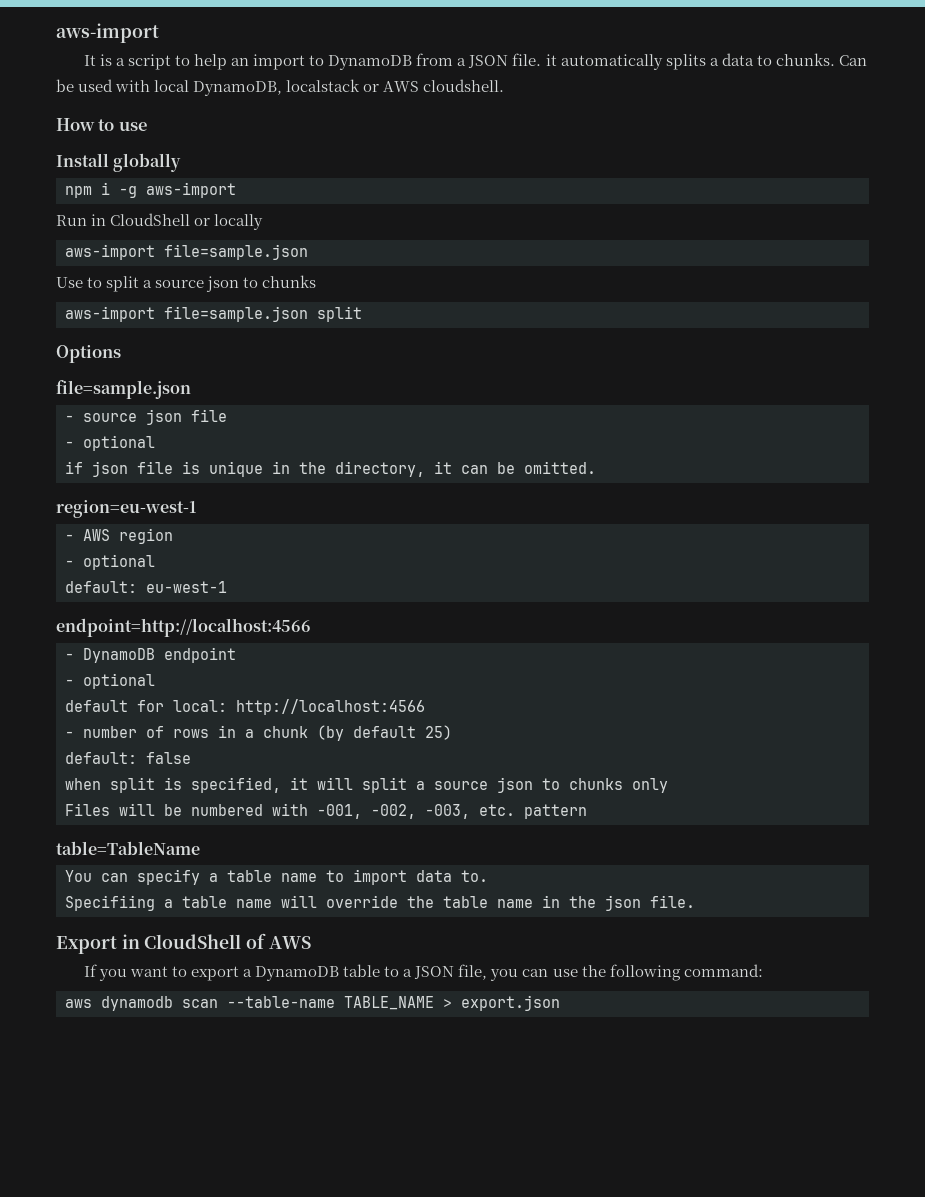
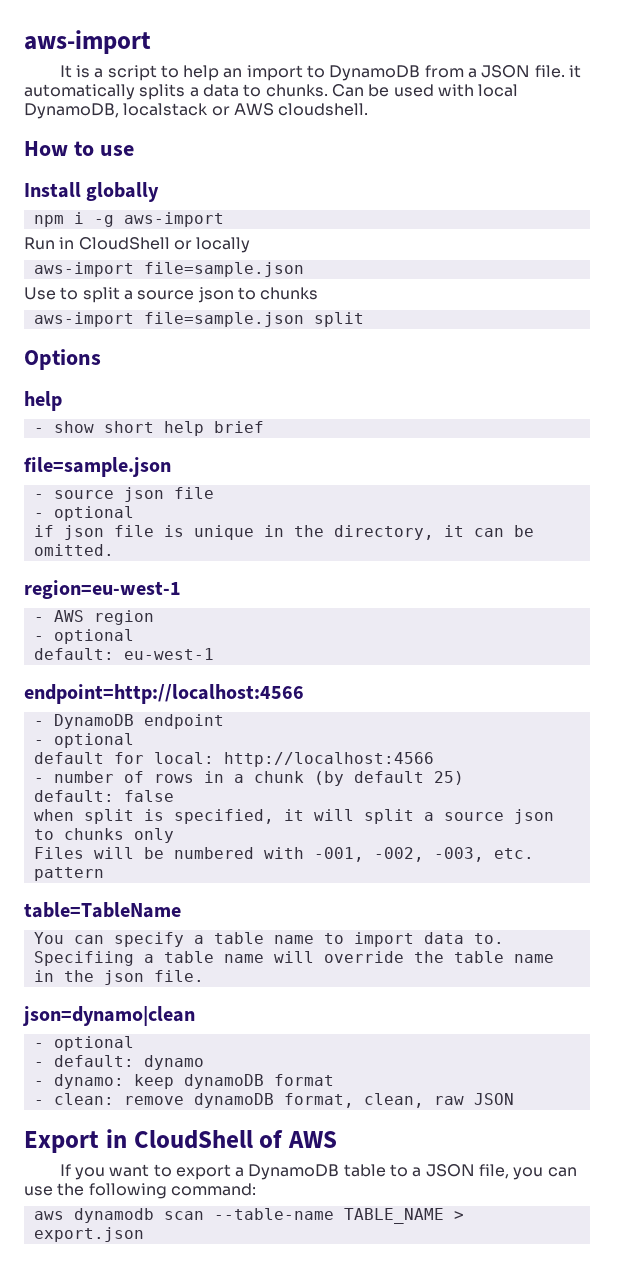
(121, 354) none -> [24,391,62,411] [33,421,264,436] // help // - show short help brief
(695, 901) none -> [22,1006,195,1026] [33,1036,134,1051] [33,1055,204,1070] [33,1074,334,1089] [33,1093,514,1108] // json=dynamo|clean // - optional // - default: dynamo // - dynamo: keep dynamoDB format // - clean: remove dynamoDB format, clean, raw JSON

